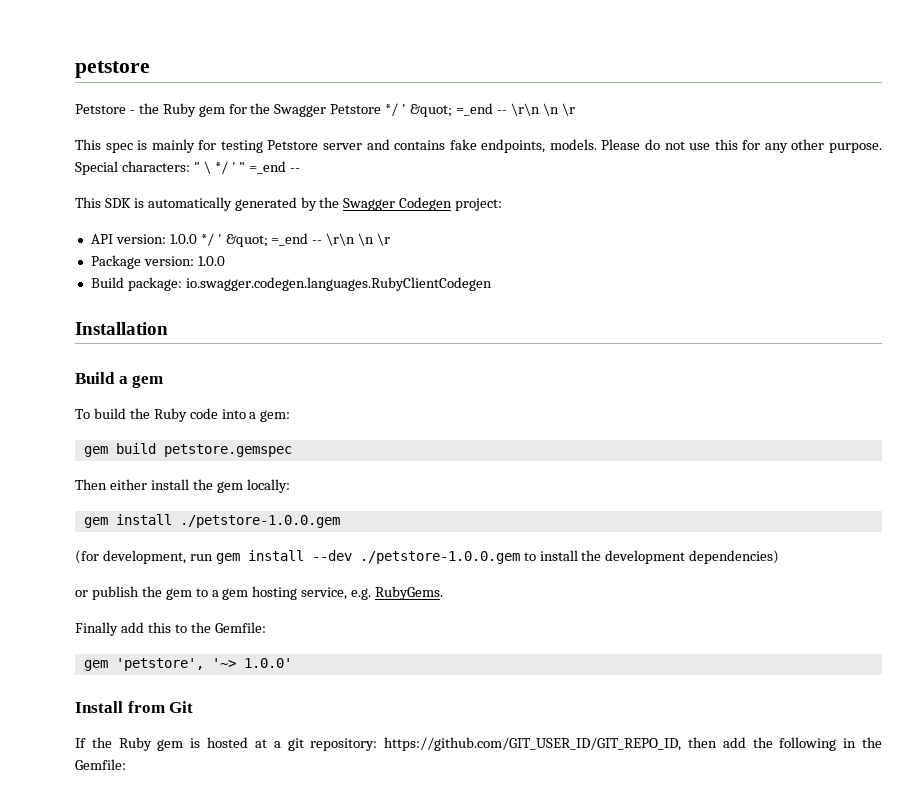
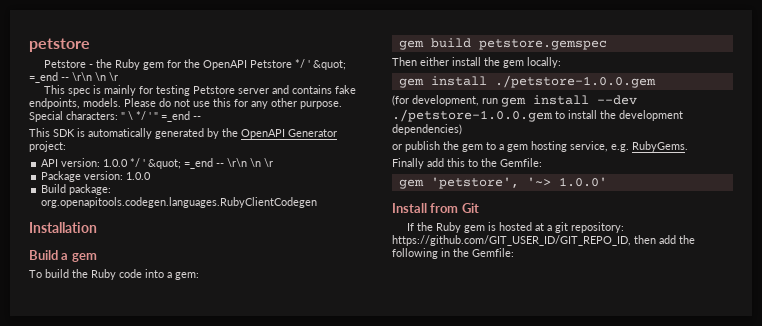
[274,104,327,117] Swagger -> [203,60,248,70] OpenAPI
[343,197,453,211] Swagger Codegen -> [241,129,337,139] OpenAPI Generator
[185,277,492,291] io.swagger.codegen.languages.RubyClientCodegen -> [41,197,318,208] org.openapitools.codegen.languages.RubyClientCodegen

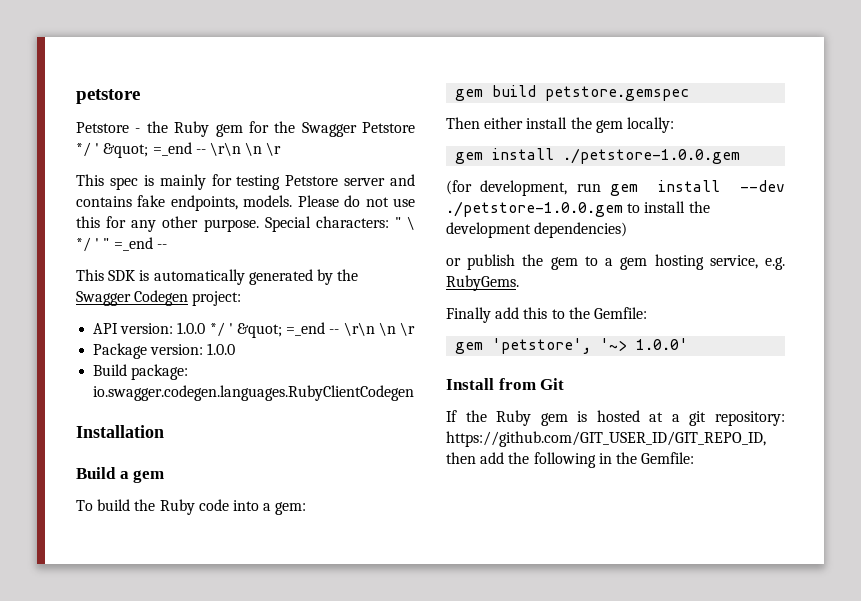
[203,60,248,70] OpenAPI -> [301,122,357,137] Swagger
[241,129,337,139] OpenAPI Generator -> [76,290,189,306] Swagger Codegen
[41,197,318,208] org.openapitools.codegen.languages.RubyClientCodegen -> [93,385,415,401] io.swagger.codegen.languages.RubyClientCodegen

